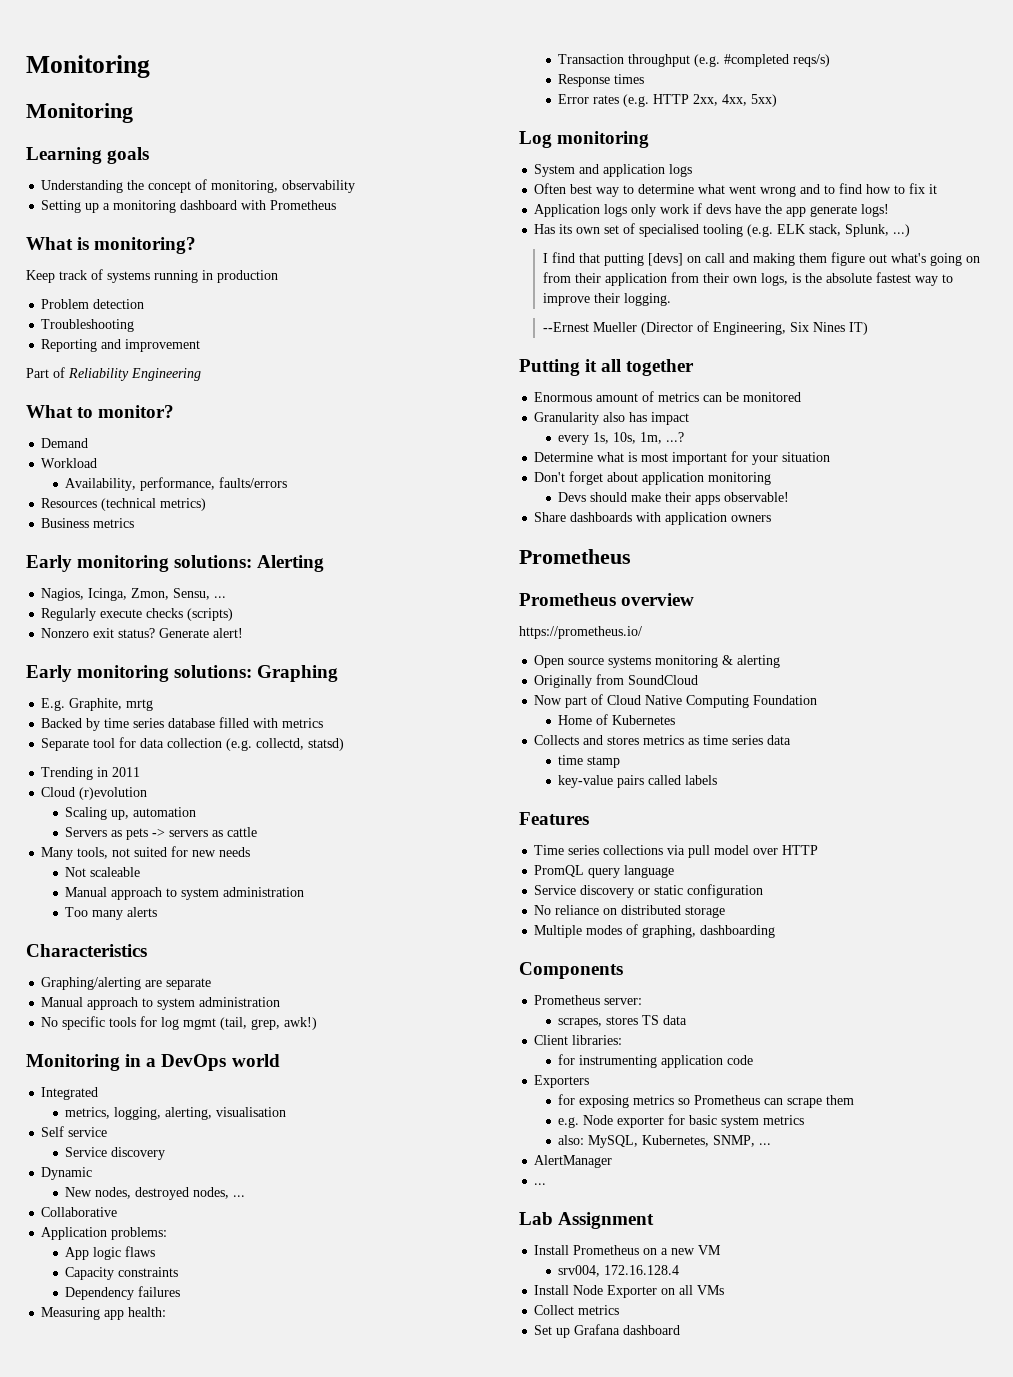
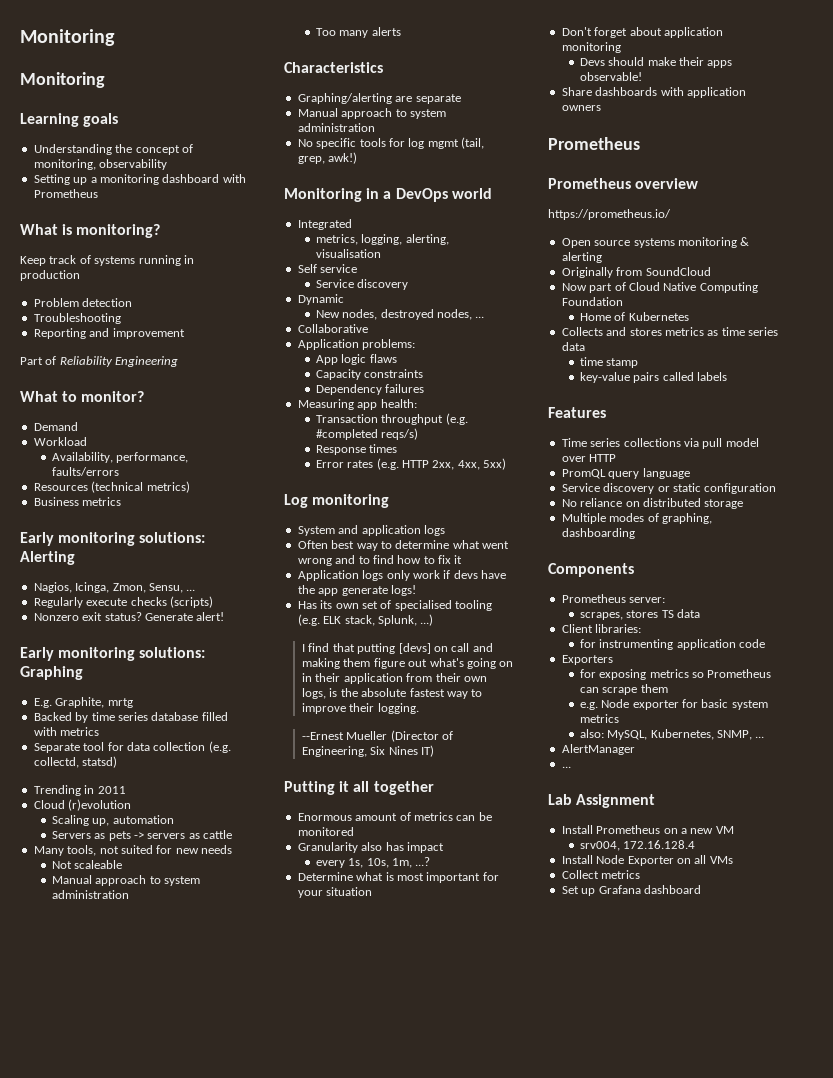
[542,272,571,283] from -> [302,673,313,682] in

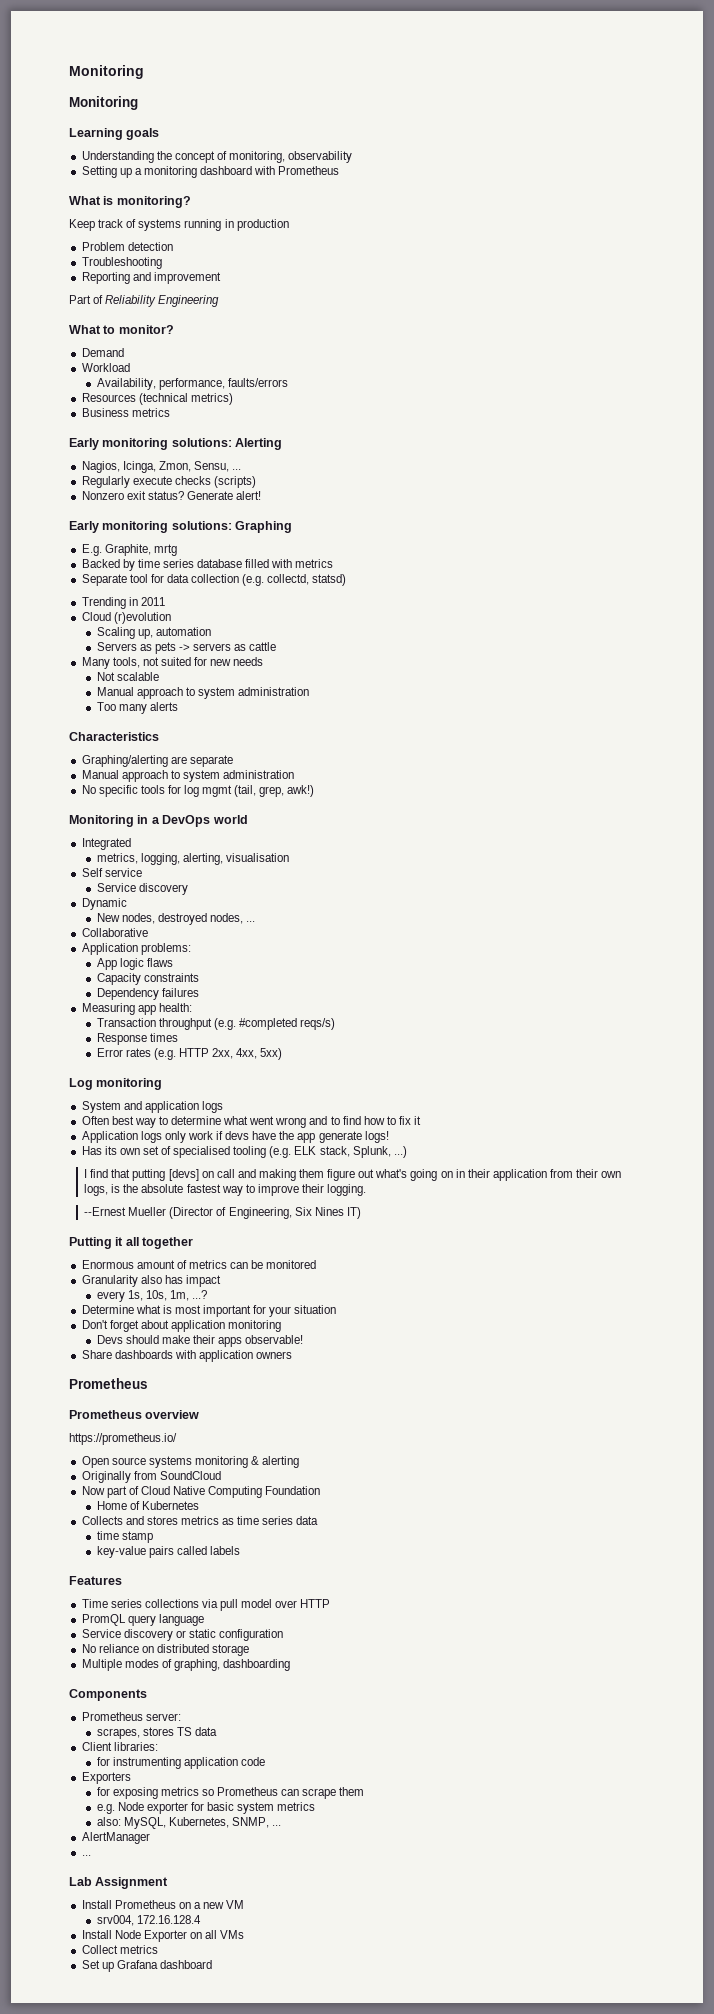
[74,860,123,869] scaleable -> [116,672,159,681] scalable

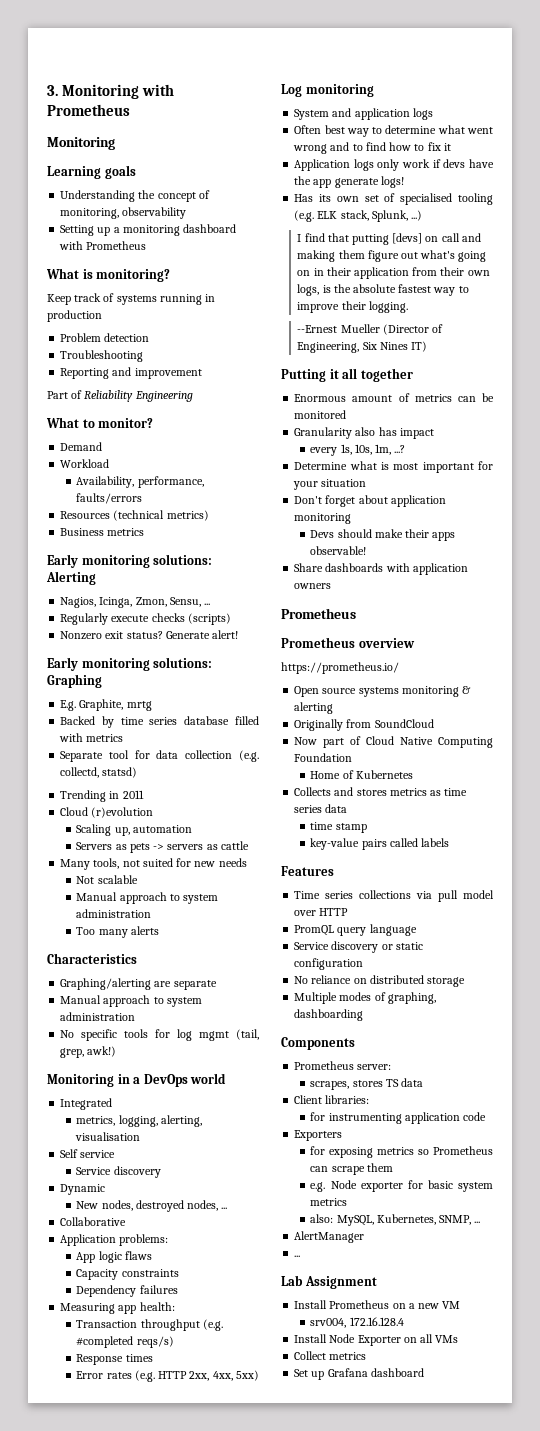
[69,65,144,79] Monitoring -> [47,84,174,99] [47,104,130,116] 3. Monitoring with Prometheus

